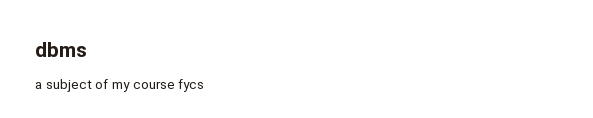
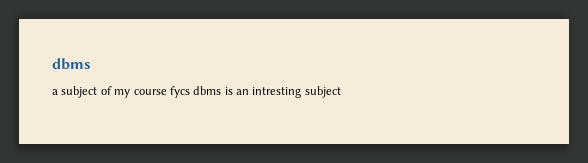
(205, 85) none -> [193,86,341,98] dbms is an intresting subject

